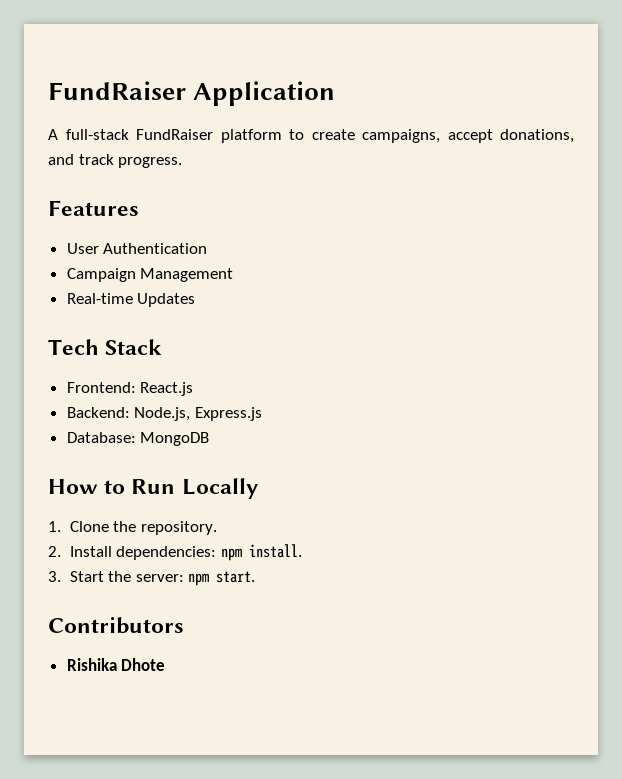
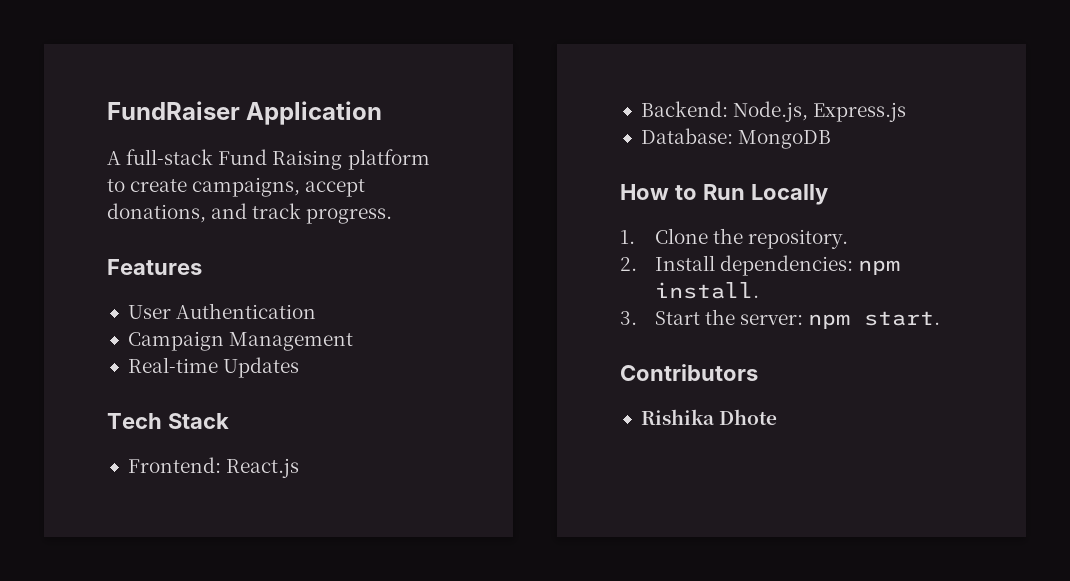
[136,129,213,140] FundRaiser -> [218,149,343,170] Fund Raising

